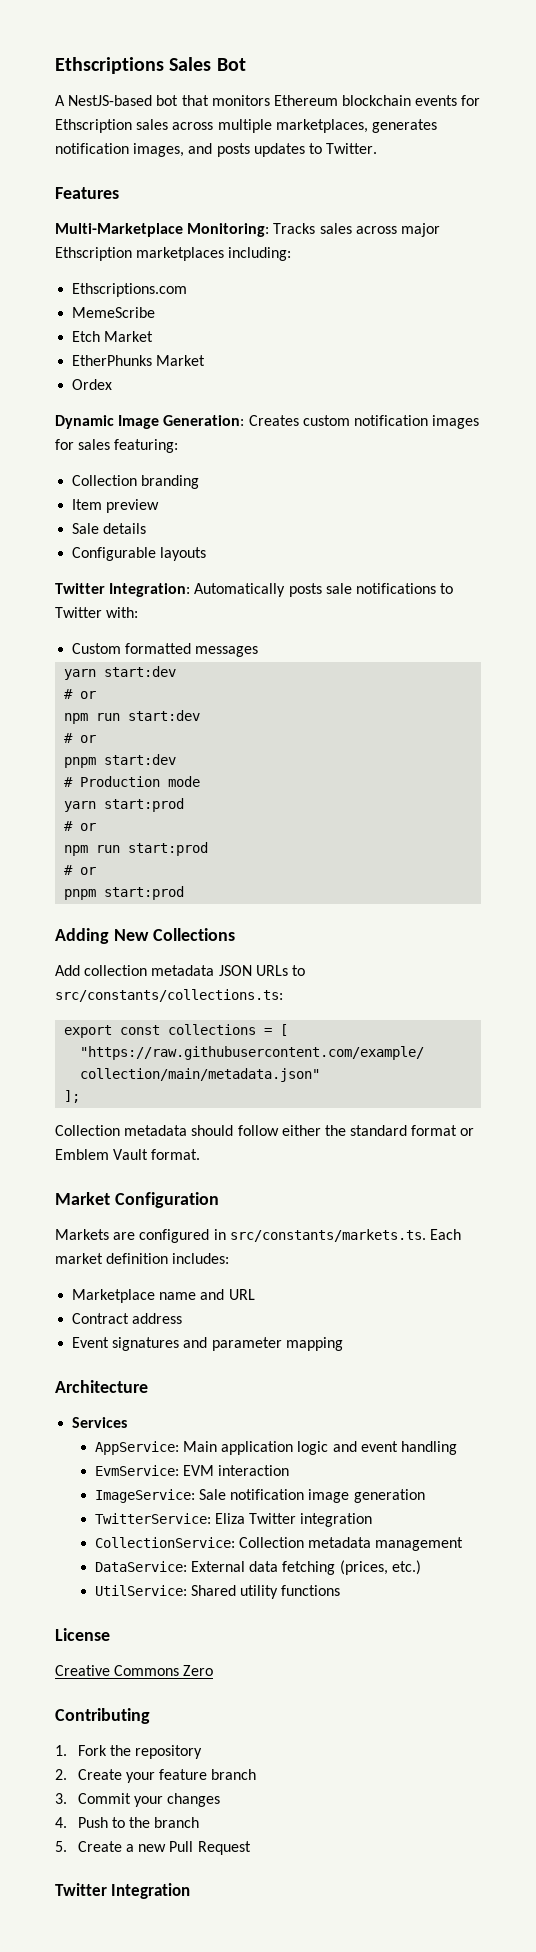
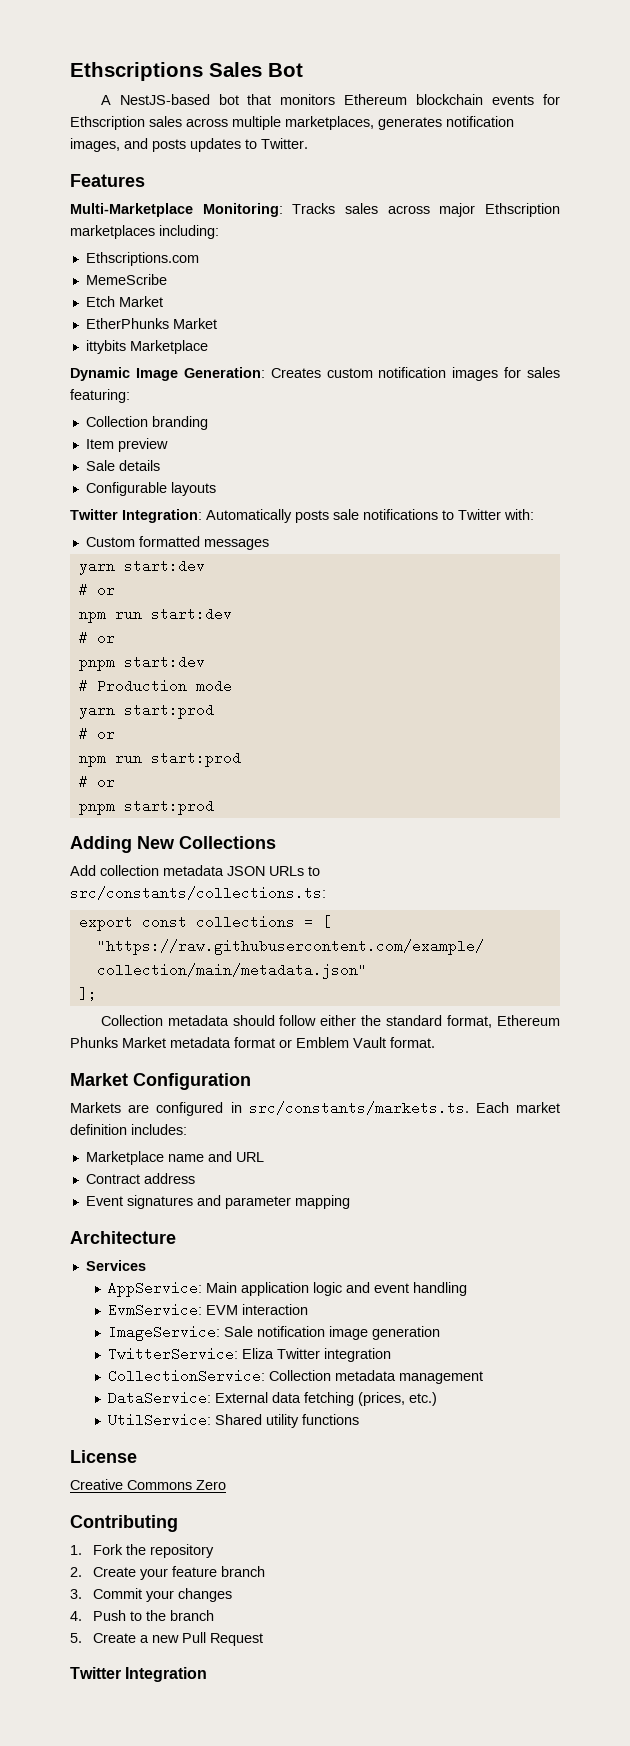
[72,379,113,390] Ordex -> [85,340,208,354] ittybits Marketplace
(408, 1130) none -> [447,1015,560,1028] [70,1037,231,1048] format, Ethereum Phunks Market metadata

